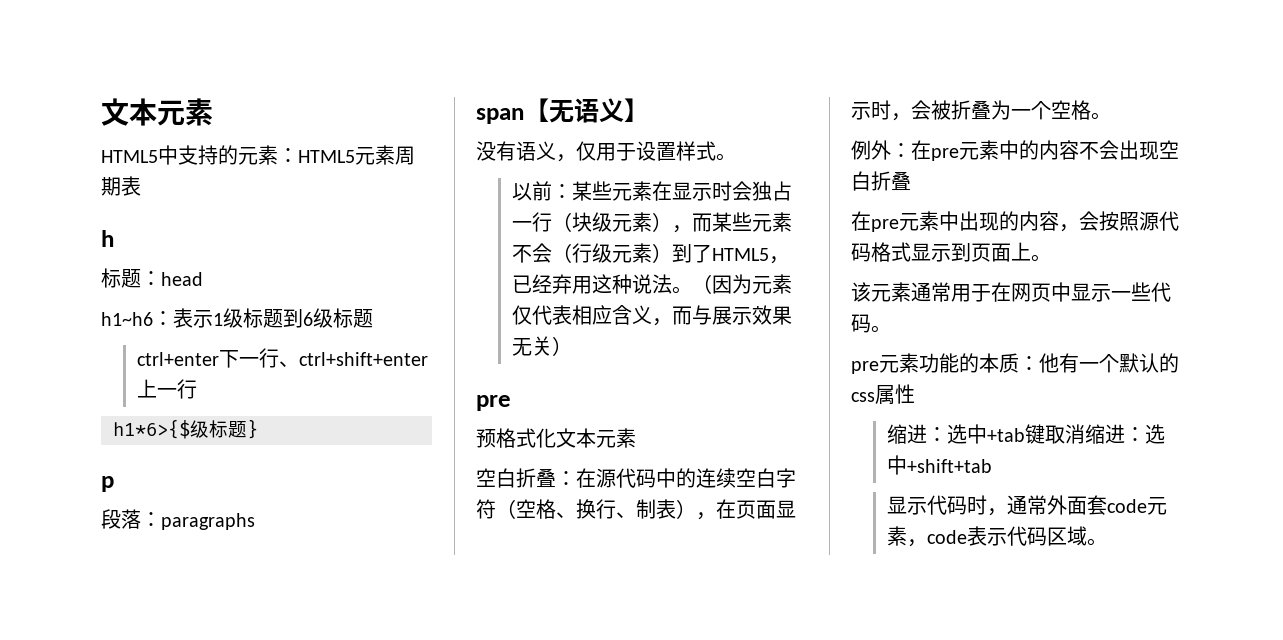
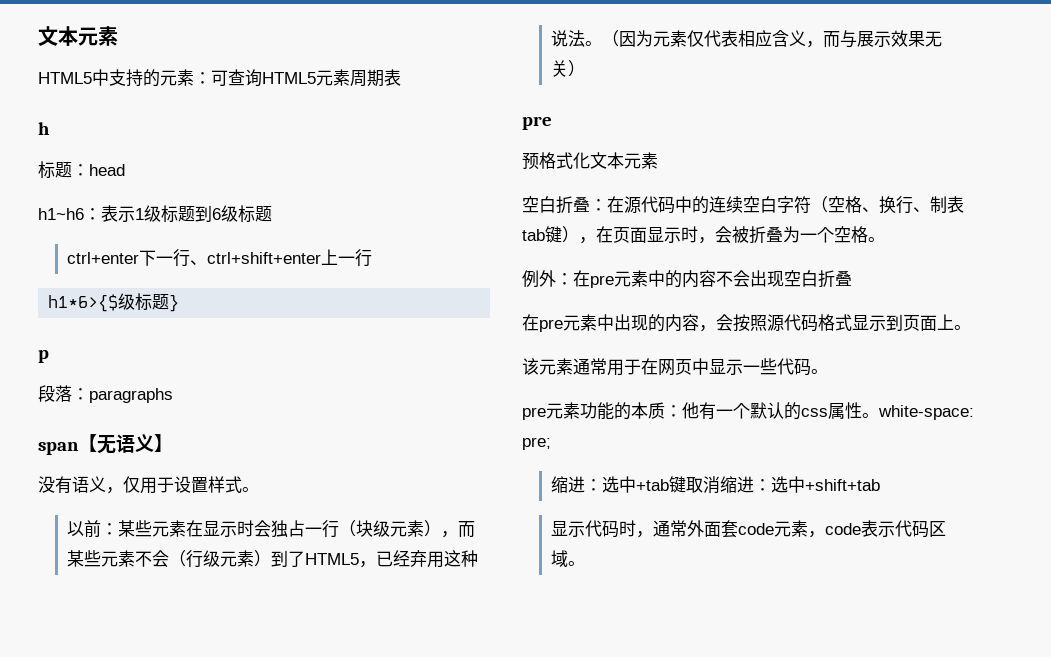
(298, 155) none -> [211,69,262,87] 可查询
(676, 509) none -> [522,226,562,243] tab键
(915, 394) none -> [862,405,974,420] [522,437,551,450] 。white-space: pre;

